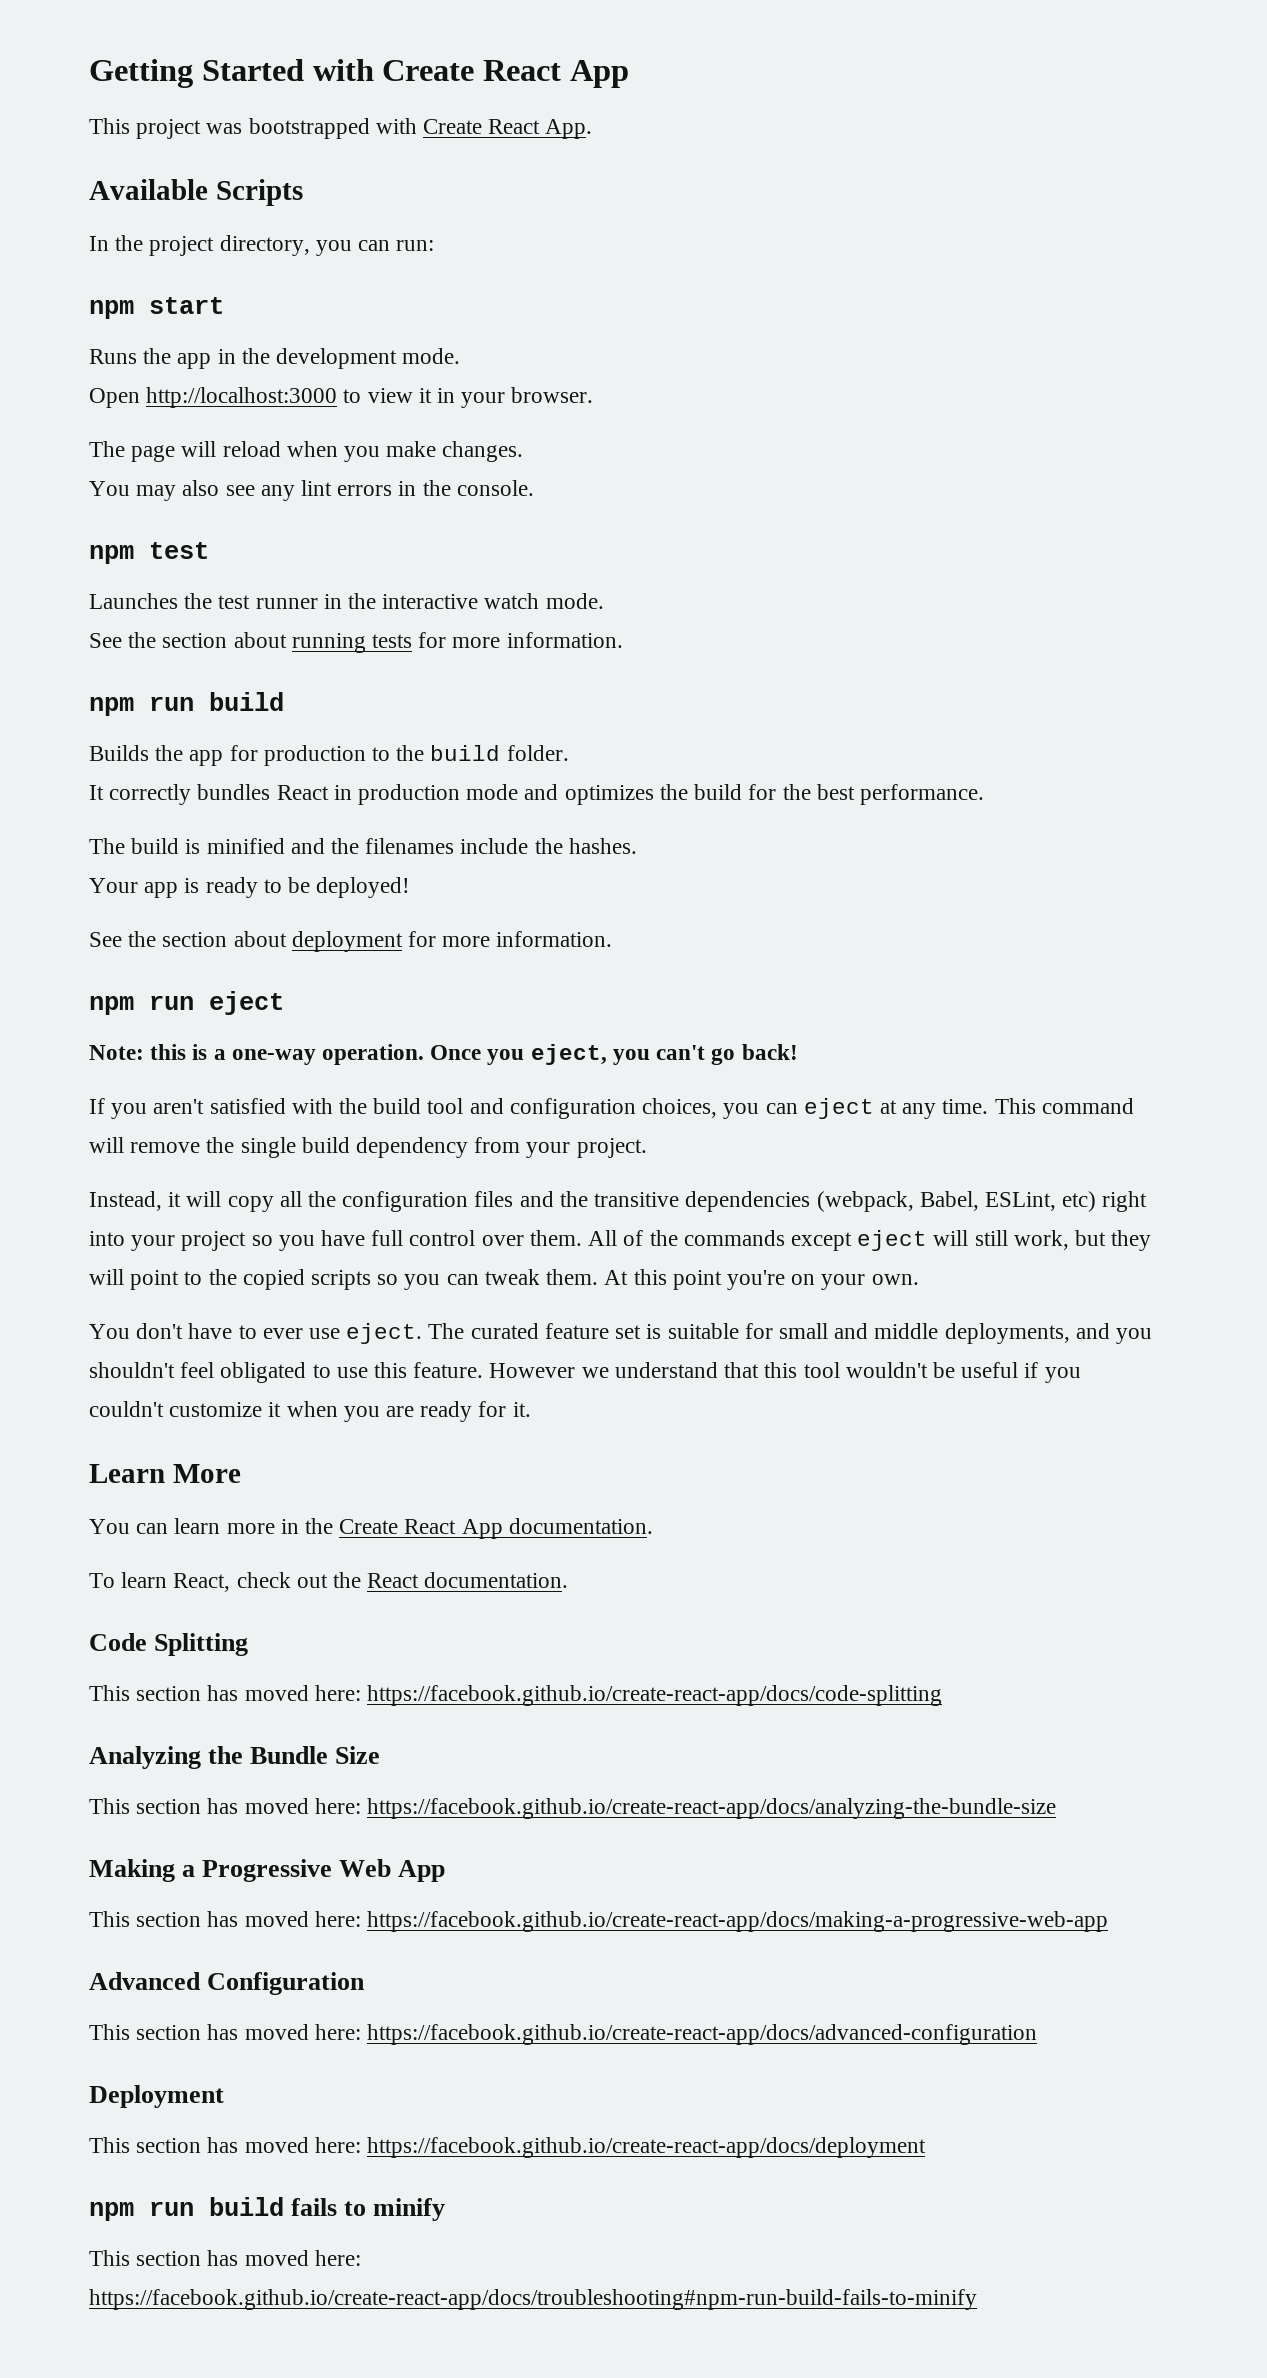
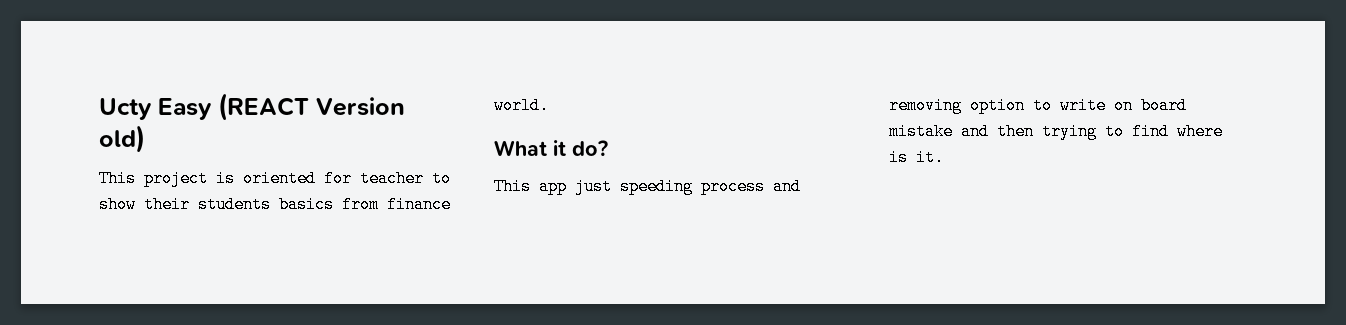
[89,59,629,88] [89,118,593,139] [89,179,303,206] [89,235,435,256] [89,297,224,319] [89,348,461,369] [89,387,594,408] [89,441,524,462] [89,480,534,501] [89,542,209,564] [89,593,604,609] [89,632,623,653] [89,692,284,716] [89,745,569,766] [89,784,984,805] [89,838,637,854] [89,877,411,898] [89,931,613,952] [89,991,284,1015] [89,1044,798,1065] [89,1098,1134,1119] [89,1137,647,1158] [89,1191,1148,1212] [89,1230,1152,1251] [89,1269,919,1290] [89,1323,1152,1344] [89,1362,1081,1383] [89,1401,531,1422] [89,1464,241,1483] [89,1518,653,1539] [89,1572,569,1592] [89,1633,249,1656] [89,1685,943,1706] [89,1746,381,1769] [89,1798,1057,1819] [89,1859,446,1882] [89,1911,1109,1932] [89,1972,366,1995] [89,2024,1038,2045] [89,2085,224,2108] [89,2137,927,2158] [89,2197,446,2221] [89,2250,361,2266] [89,2289,977,2310] Getting Started with Create React App // This project was bootstrapped with Create React App. // Available Scripts // In the project directory, you can run: // npm start // Runs the app in the development mode. // Open http://localhost:3000 to view it in your browser. // The page will reload when you make changes. // You may also see any lint errors in the console. // npm test // Launches the test runner in the interactive watch mode. // See the section about running tests for more information. // npm run build // Builds the app for production to the build folder. // It correctly bundles React in production mode and optimizes the build for the best performance. // The build is minified and the filenames include the hashes. // Your app is ready to be deployed! // See the section about deployment for more information. // npm run eject // Note: this is a one-way operation. Once you eject, you can't go back! // If you aren't satisfied with the build tool and configuration choices, you can eject at any time. This command will remove the single build dependency from your project. // Instead, it will copy all the configuration files and the transitive dependencies (webpack, Babel, ESLint, etc) right into your project so you have full control over them. All of the commands except eject will still work, but they will point to the copied scripts so you can tweak them. At this point you're on your own. // You don't have to ever use eject. The curated feature set is suitable for small and middle deployments, and you shouldn't feel obligated to use this feature. However we understand that this tool wouldn't be useful if you couldn't customize it when you are ready for it. // Learn More // You can learn more in the Create React App documentation. // To learn React, check out the React documentation. // Code Splitting // This section has moved here: https://facebook.github.io/create-react-app/docs/code-splitting // Analyzing the Bundle Size // This section has moved here: https://facebook.github.io/create-react-app/docs/analyzing-the-bundle-size // Making a Progressive Web App // This section has moved here: https://facebook.github.io/create-react-app/docs/making-a-progressive-web-app // Advanced Configuration // This section has moved here: https://facebook.github.io/create-react-app/docs/advanced-configuration // Deployment // This section has moved here: https://facebook.github.io/create-react-app/docs/deployment // npm run build fails to minify // This section has moved here: https://facebook.github.io/create-react-app/docs/troubleshooting#npm-run-build-fails-to-minify -> [99,93,405,121] [99,125,145,153] [99,170,451,187] [99,196,451,213] [494,97,549,114] [494,140,608,156] [494,178,801,195] [889,97,1187,114] [889,123,1223,140] [889,149,944,166] Ucty Easy (REACT Version old) // This project is oriented for teacher to show their students basics from finance world. // What it do? // This app just speeding process and removing option to write on board mistake and then trying to find where is it.

